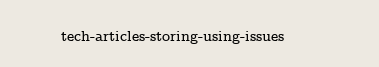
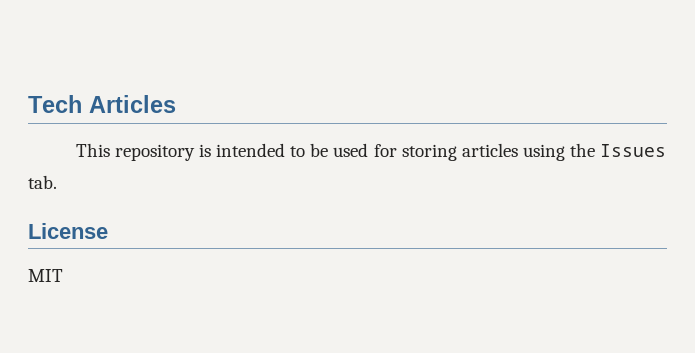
[61,31,284,44] tech-articles-storing-using-issues -> [28,95,176,113] [75,143,667,161] [28,175,57,189] [28,223,108,239] [28,269,63,282] Tech Articles // This repository is intended to be used for storing articles using the Issues tab. // License // MIT

